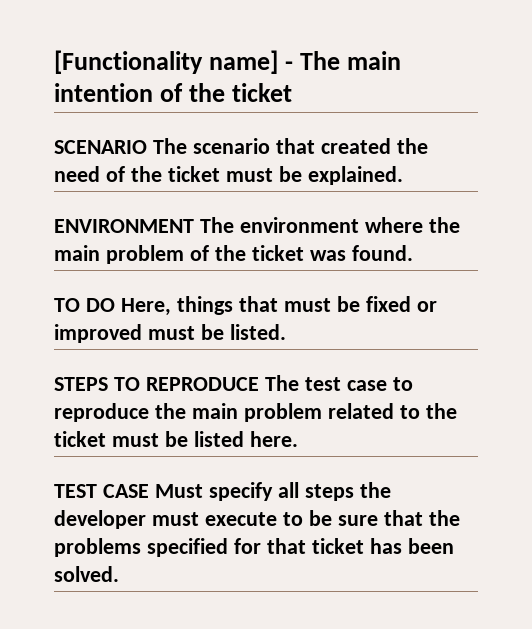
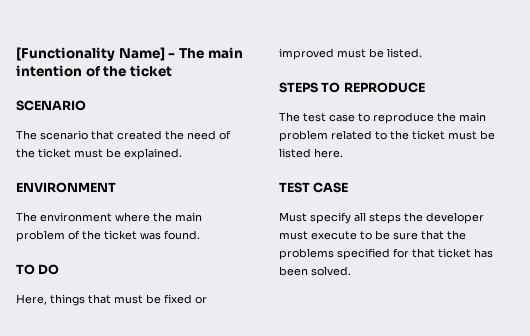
[208,50,278,74] name] -> [118,47,165,61] Name]
(147, 147) none -> (86, 105) //
(194, 226) none -> (116, 187) //
(115, 305) none -> (60, 269) //
(259, 384) none -> (425, 87) //
(149, 491) none -> (349, 187) //

